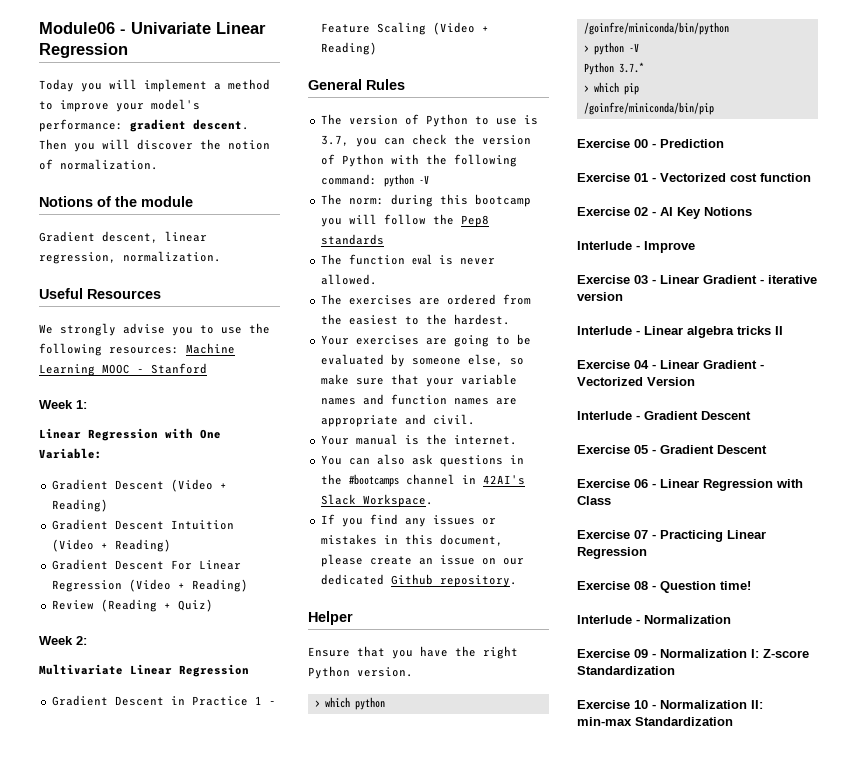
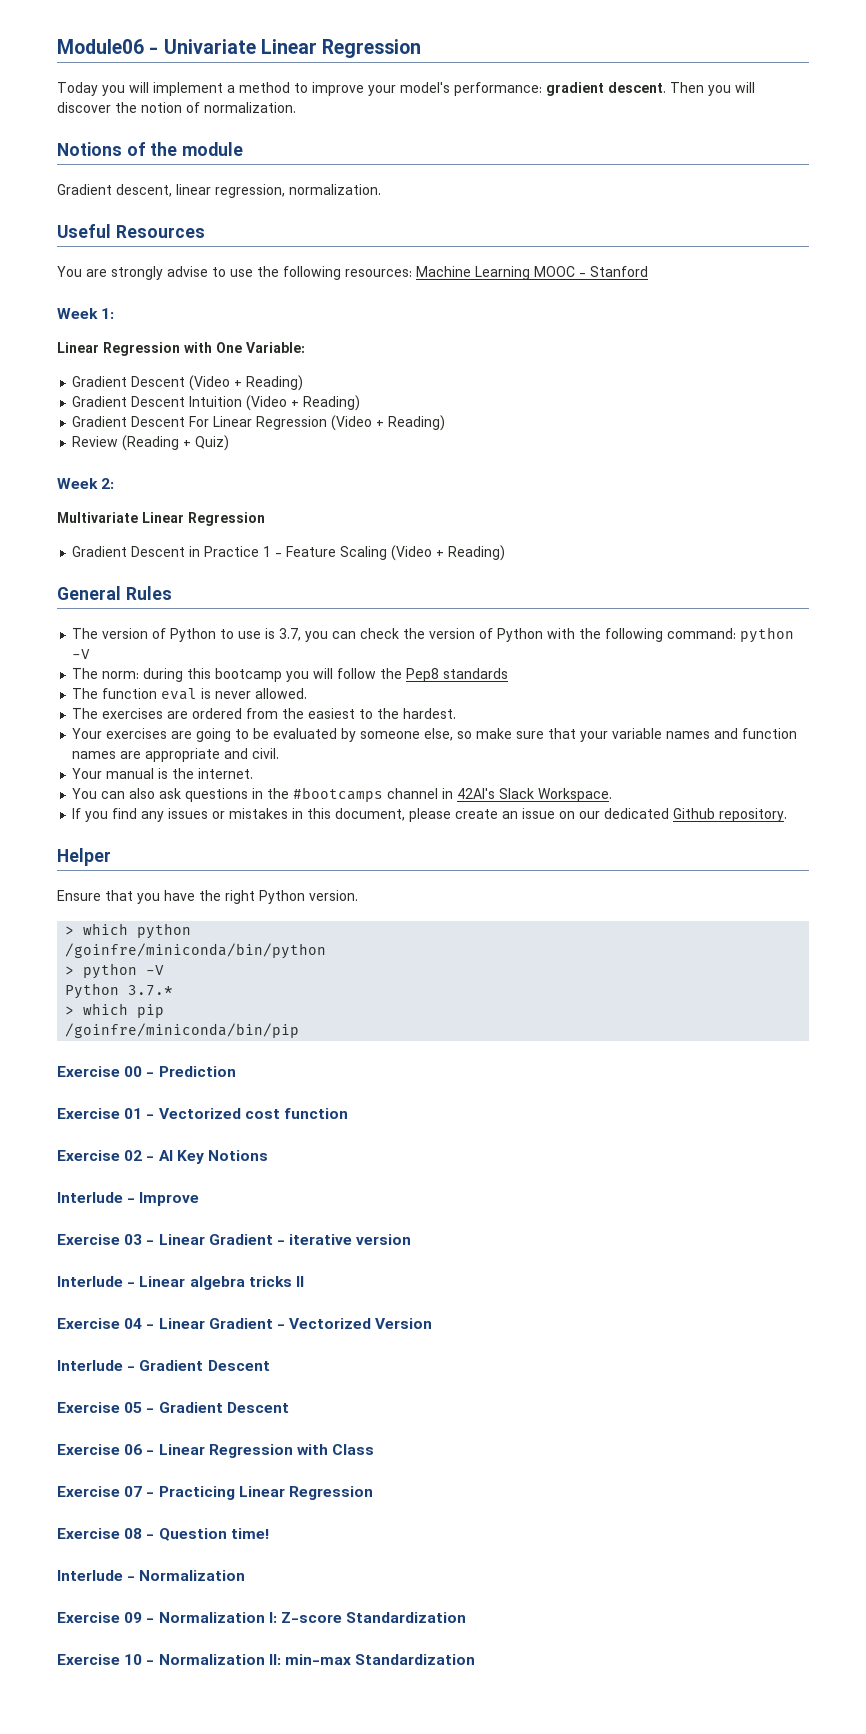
[39,324,53,334] We -> [57,266,107,277] You are
[172,327,193,336] you -> (208, 271) none

